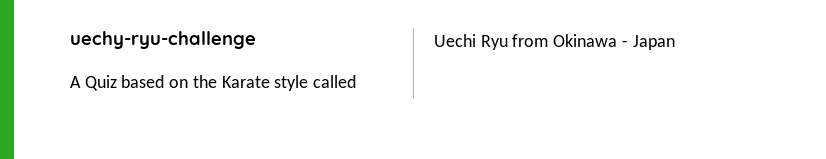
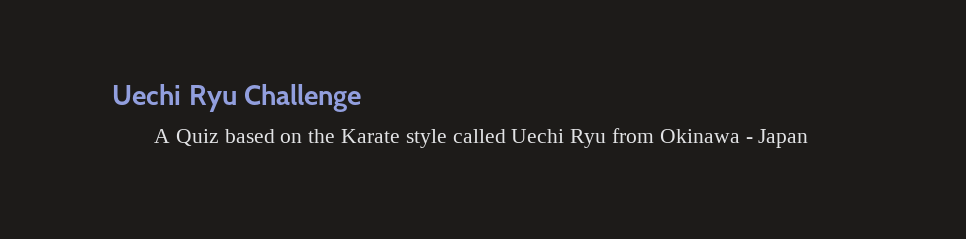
[70,31,256,49] uechy-ryu-challenge -> [112,84,362,112] Uechi Ryu Challenge

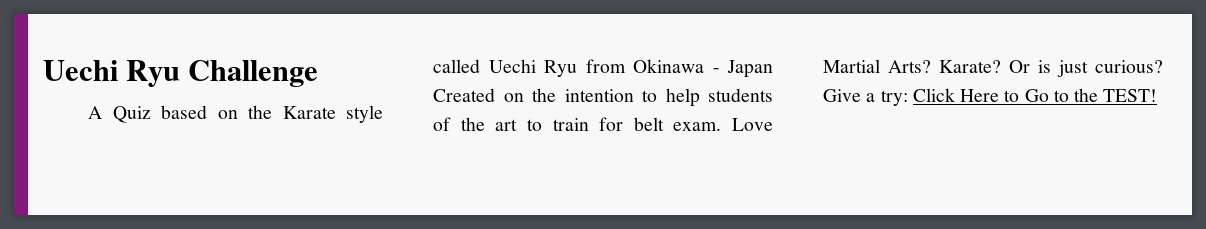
(809, 138) none -> [433,88,773,107] [433,117,773,131] [823,59,1163,77] [823,88,1158,106] Created on the intention to help students of the art to train for belt exam. Love Martial Arts? Karate? Or is just curious? Give a try: Click Here to Go to the TEST!

